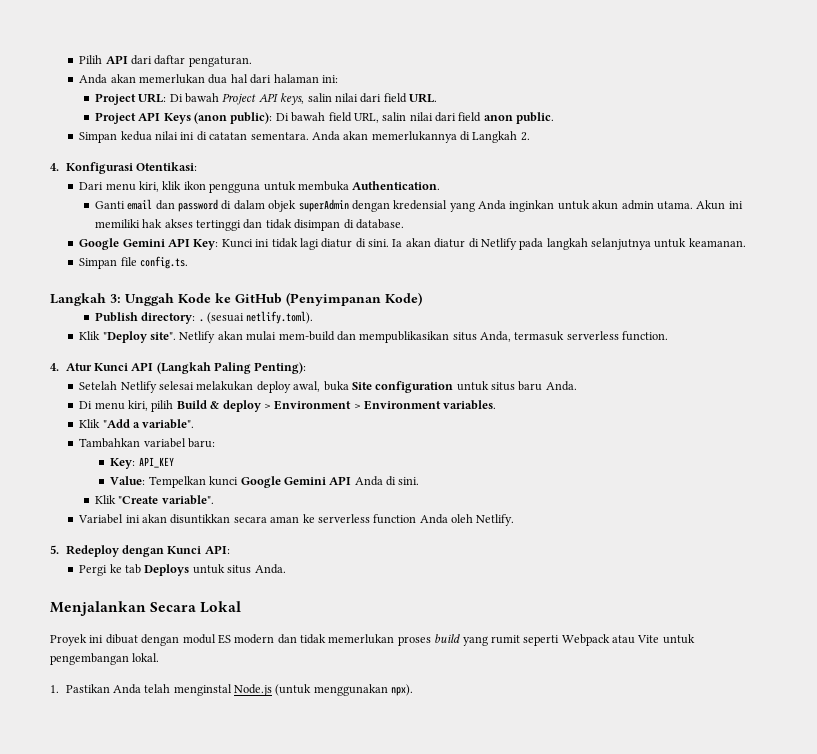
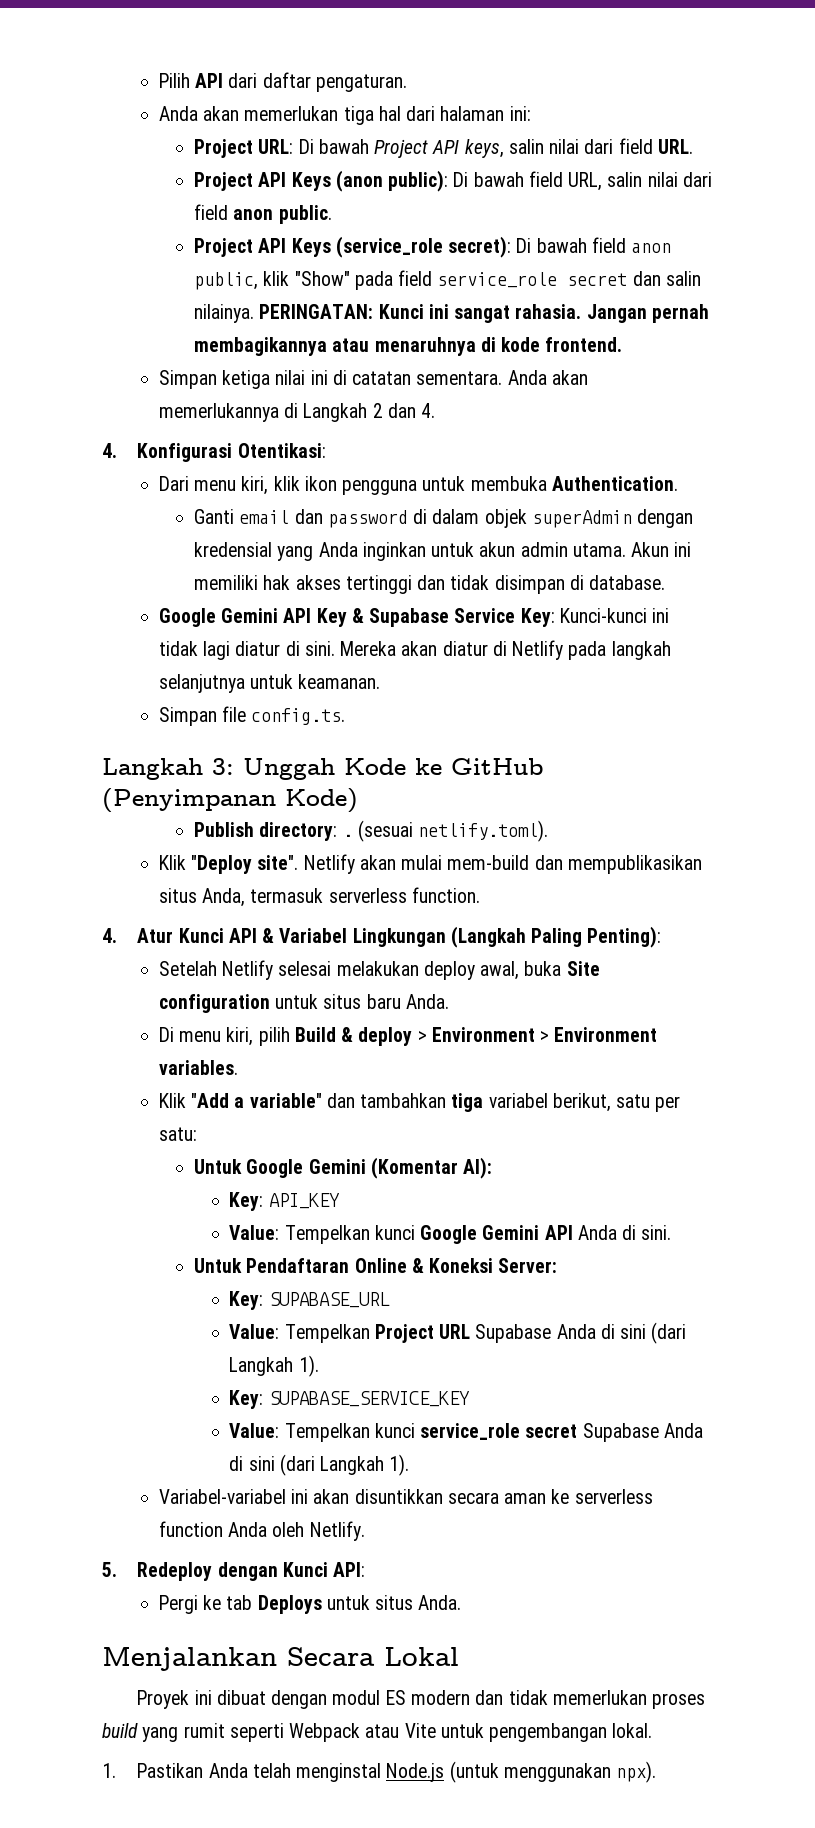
[208,74,228,84] dua -> [343,106,374,125] tiga
[79,131,152,143] // Simpan kedua -> [194,236,672,258] [194,270,701,290] [194,304,709,323] [194,337,623,356] [158,370,270,389] // Project API Keys (service_role secret): Di bawah field anon public, klik "Show" pada field service_role secret dan salin nilainya. PERINGATAN: Kunci ini sangat rahasia. Jangan pernah membagikannya atau menaruhnya di kode frontend. // Simpan ketiga
[520,132,530,141] 2. -> [372,403,436,418] 2 dan 4.
[193,239,253,250] Key: Kunci -> [316,608,647,627] Key & Supabase Service Key: Kunci-kunci
[392,239,403,247] Ia -> [340,641,397,656] Mereka
(154, 366) none -> [262,928,446,947] & Variabel Lingkungan
[142,419,195,429] [79,438,216,448] variable". // Tambahkan variabel baru: -> [249,1093,681,1112] [158,1127,197,1141] [194,1157,493,1179] variable" dan tambahkan tiga variabel berikut, satu per satu: // Untuk Google Gemini (Komentar AI):
[94,495,214,505] [78,514,124,524] Klik "Create variable". // Variabel -> [194,1258,558,1273] [229,1291,390,1310] [229,1322,687,1344] [229,1355,319,1377] [229,1390,470,1409] [229,1423,703,1442] [229,1454,410,1476] [158,1489,286,1504] Untuk Pendaftaran Online & Koneksi Server: // Key: SUPABASE_URL // Value: Tempelkan Project URL Supabase Anda di sini (dari Langkah 1). // Key: SUPABASE_SERVICE_KEY // Value: Tempelkan kunci service_role secret Supabase Anda di sini (dari Langkah 1). // Variabel-variabel

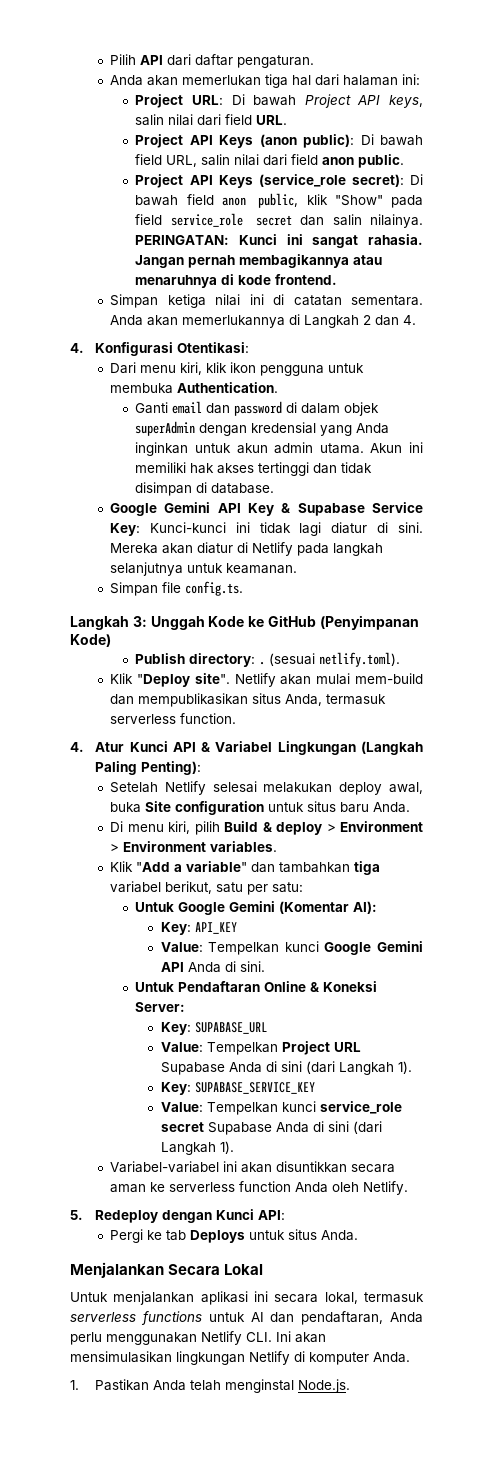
[137,1690,706,1709] [102,1723,653,1742] Proyek ini dibuat dengan modul ES modern dan tidak memerlukan proses build yang rumit seperti Webpack atau Vite untuk pengembangan lokal. -> [70,1291,425,1305] [70,1311,423,1325] [70,1331,326,1345] [70,1351,410,1365] Untuk menjalankan aplikasi ini secara lokal, termasuk serverless functions untuk AI dan pendaftaran, Anda perlu menggunakan Netlify CLI. Ini akan mensimulasikan lingkungan Netlify di komputer Anda.
[386,1761,657,1783] Node.js (untuk menggunakan npx). -> [298,1379,351,1393] Node.js.

